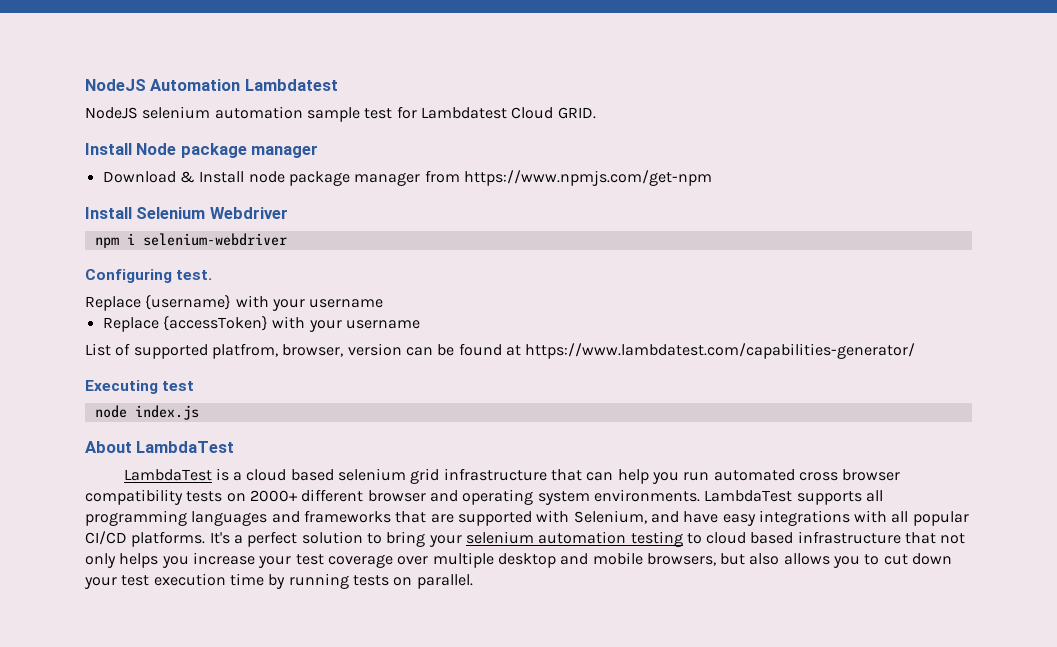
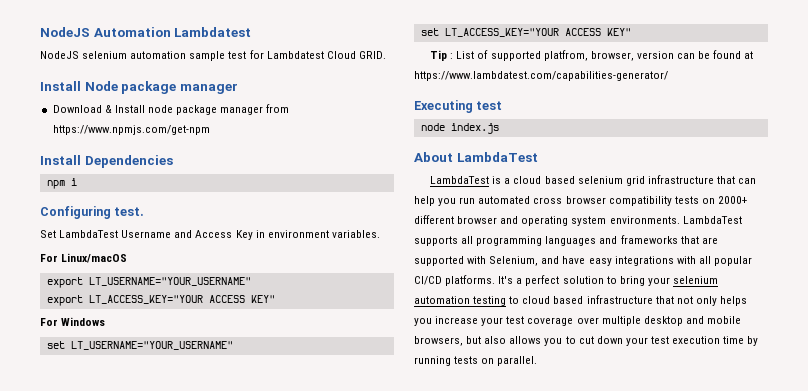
[136,207,288,219] Selenium Webdriver -> [84,155,173,168] Dependencies
[142,233,287,246] selenium-webdriver -> (77, 182) none
[85,295,384,311] [102,316,420,332] Replace {username} with your username // Replace {accessToken} with your username // -> [40,230,380,240] [40,253,128,263] [46,277,251,288] [46,295,275,306] [40,317,106,326] [46,341,233,350] [420,28,631,37] [430,50,454,61] Set LambdaTest Username and Access Key in environment variables. // For Linux/macOS // export LT_USERNAME="YOUR_USERNAME" // export LT_ACCESS_KEY="YOUR ACCESS KEY" // For Windows // set LT_USERNAME="YOUR_USERNAME" // set LT_ACCESS_KEY="YOUR ACCESS KEY" // Tip :

